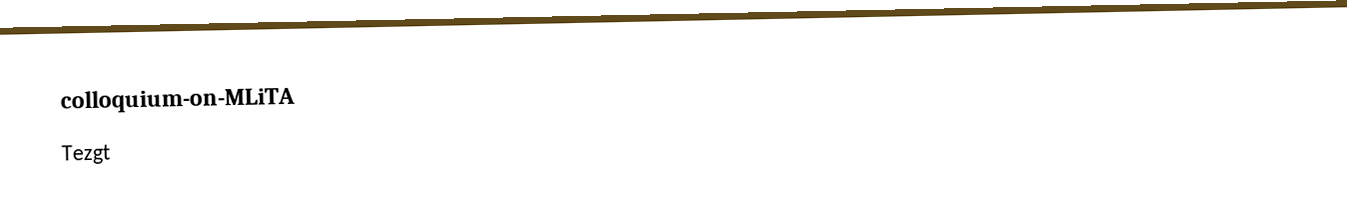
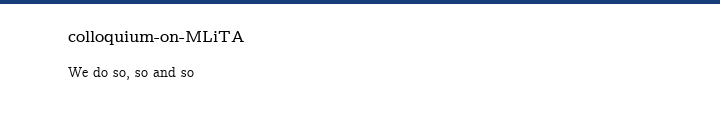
[61,144,110,165] Tezgt -> [68,67,194,80] We do so, so and so

